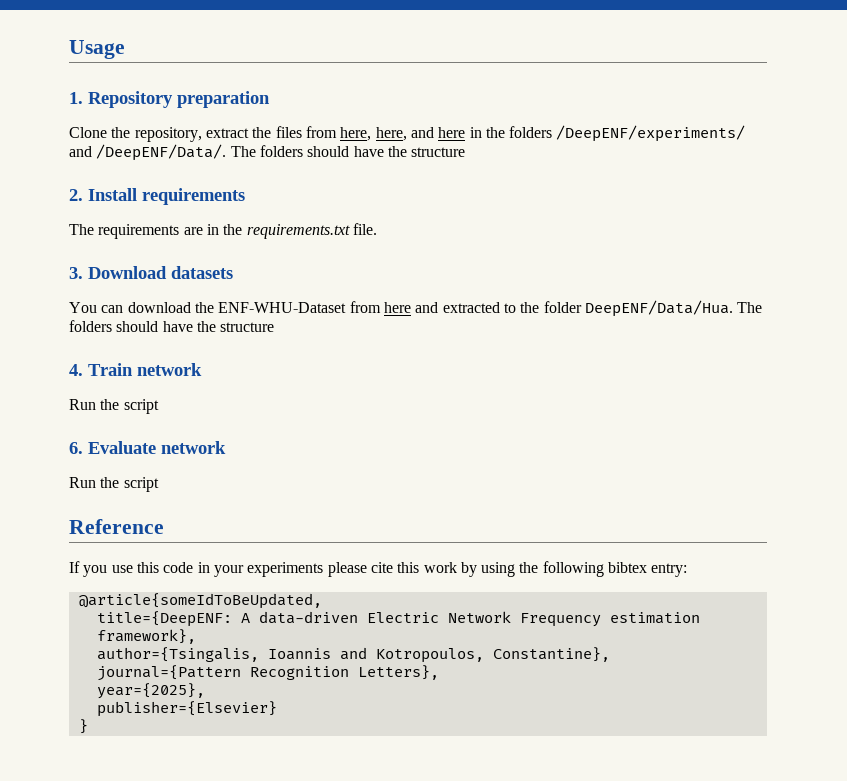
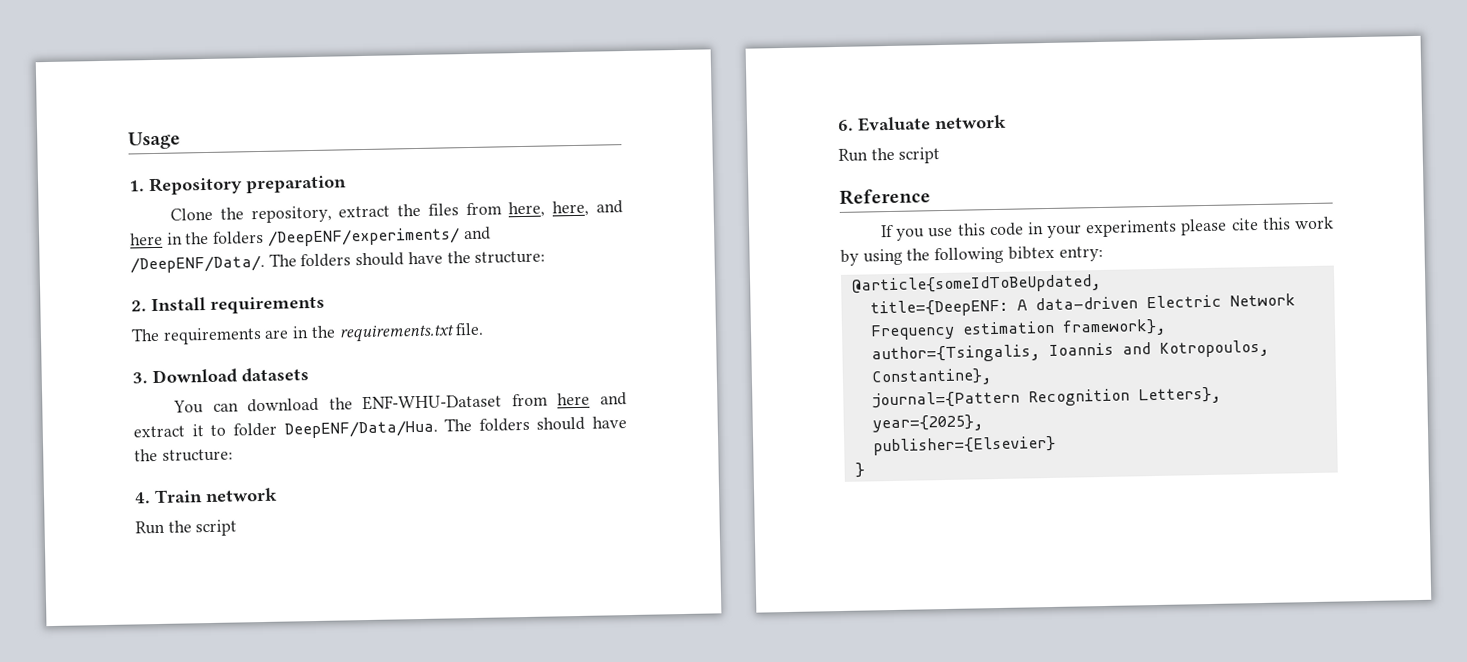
[411,147,466,157] structure -> [474,250,546,264] structure:
[442,302,540,313] extracted to the -> [133,424,227,438] extract it to
[220,322,275,332] structure -> [161,448,233,462] structure:

